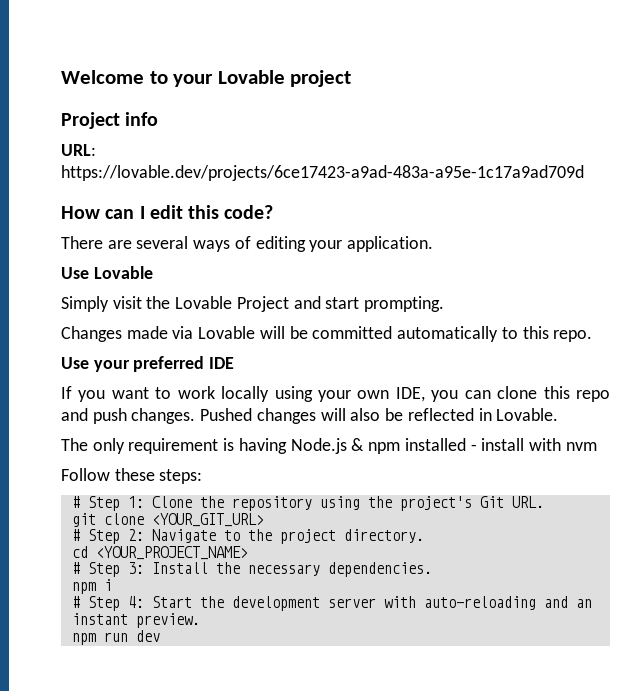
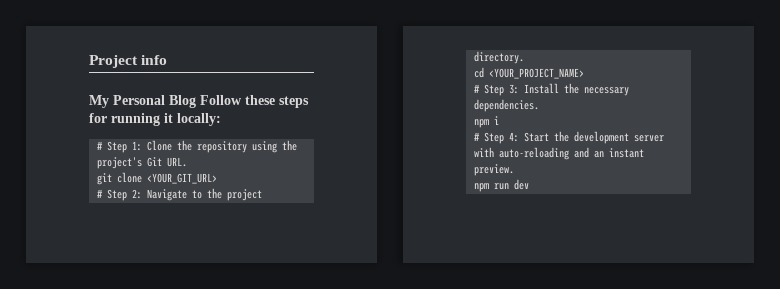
[61,70,352,87] [61,112,159,129] [61,144,96,156] [61,165,584,181] [61,205,274,219] [61,236,434,252] [61,266,153,279] [61,296,445,312] [61,326,593,342] [61,356,235,372] [61,386,611,402] [61,408,559,424] [61,438,597,454] [61,468,203,484] Welcome to your Lovable project // Project info // URL: https://lovable.dev/projects/6ce17423-a9ad-483a-a95e-1c17a9ad709d // How can I edit this code? // There are several ways of editing your application. // Use Lovable // Simply visit the Lovable Project and start prompting. // Changes made via Lovable will be committed automatically to this repo. // Use your preferred IDE // If you want to work locally using your own IDE, you can clone this repo and push changes. Pushed changes will also be reflected in Lovable. // The only requirement is having Node.js & npm installed - install with nvm // Follow these steps: -> [89,55,168,68] [89,95,309,108] [89,113,221,126] Project info // My Personal Blog Follow these steps for running it locally:

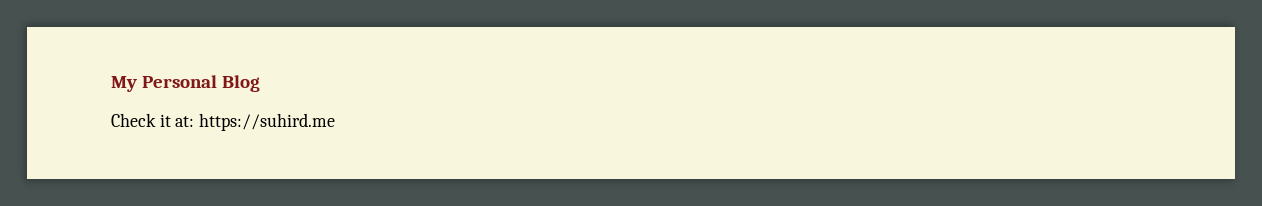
[89,55,168,68] Project info // -> (111, 84) none
[200,95,309,108] [89,113,221,126] [96,140,297,153] [96,157,187,169] [96,172,217,185] [96,188,262,201] [473,51,524,64] [473,67,584,79] [473,83,629,96] [473,99,539,112] [473,116,499,128] [473,131,664,144] [473,147,644,160] [473,164,514,176] [473,179,529,192] Follow these steps for running it locally: // # Step 1: Clone the repository using the project's Git URL. // git clone <YOUR_GIT_URL> // # Step 2: Navigate to the project directory. // cd <YOUR_PROJECT_NAME> // # Step 3: Install the necessary dependencies. // npm i // # Step 4: Start the development server with auto-reloading and an instant preview. // npm run dev -> [111,113,336,131] // Check it at: https://suhird.me

